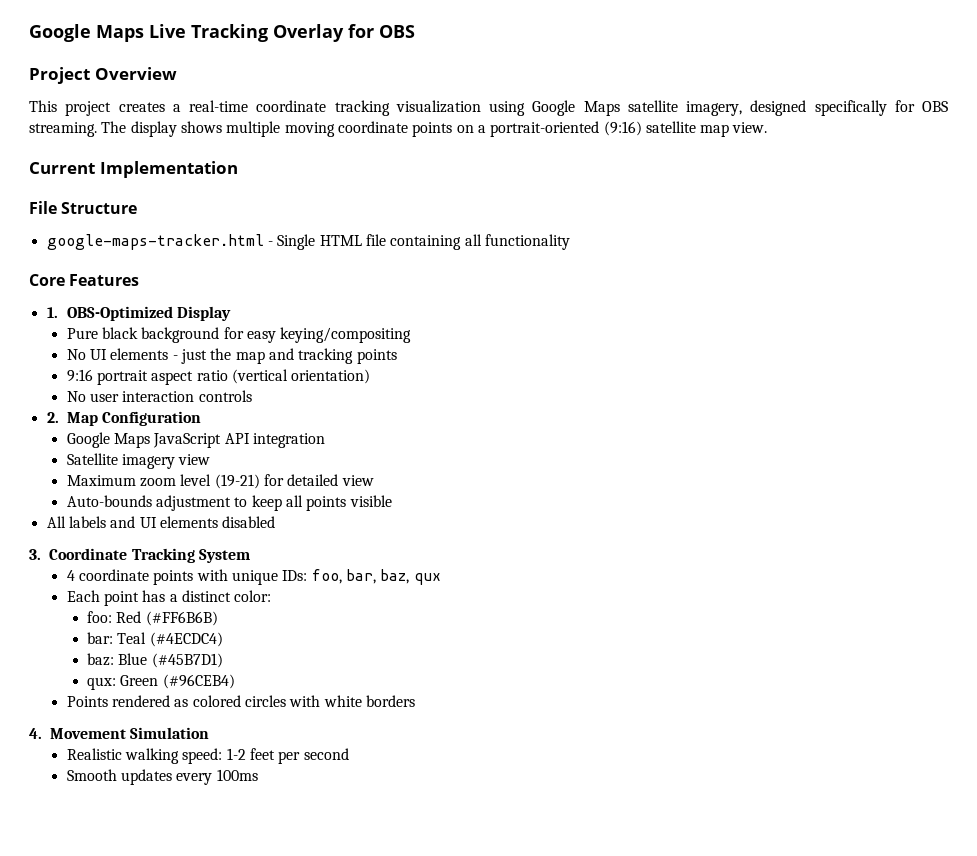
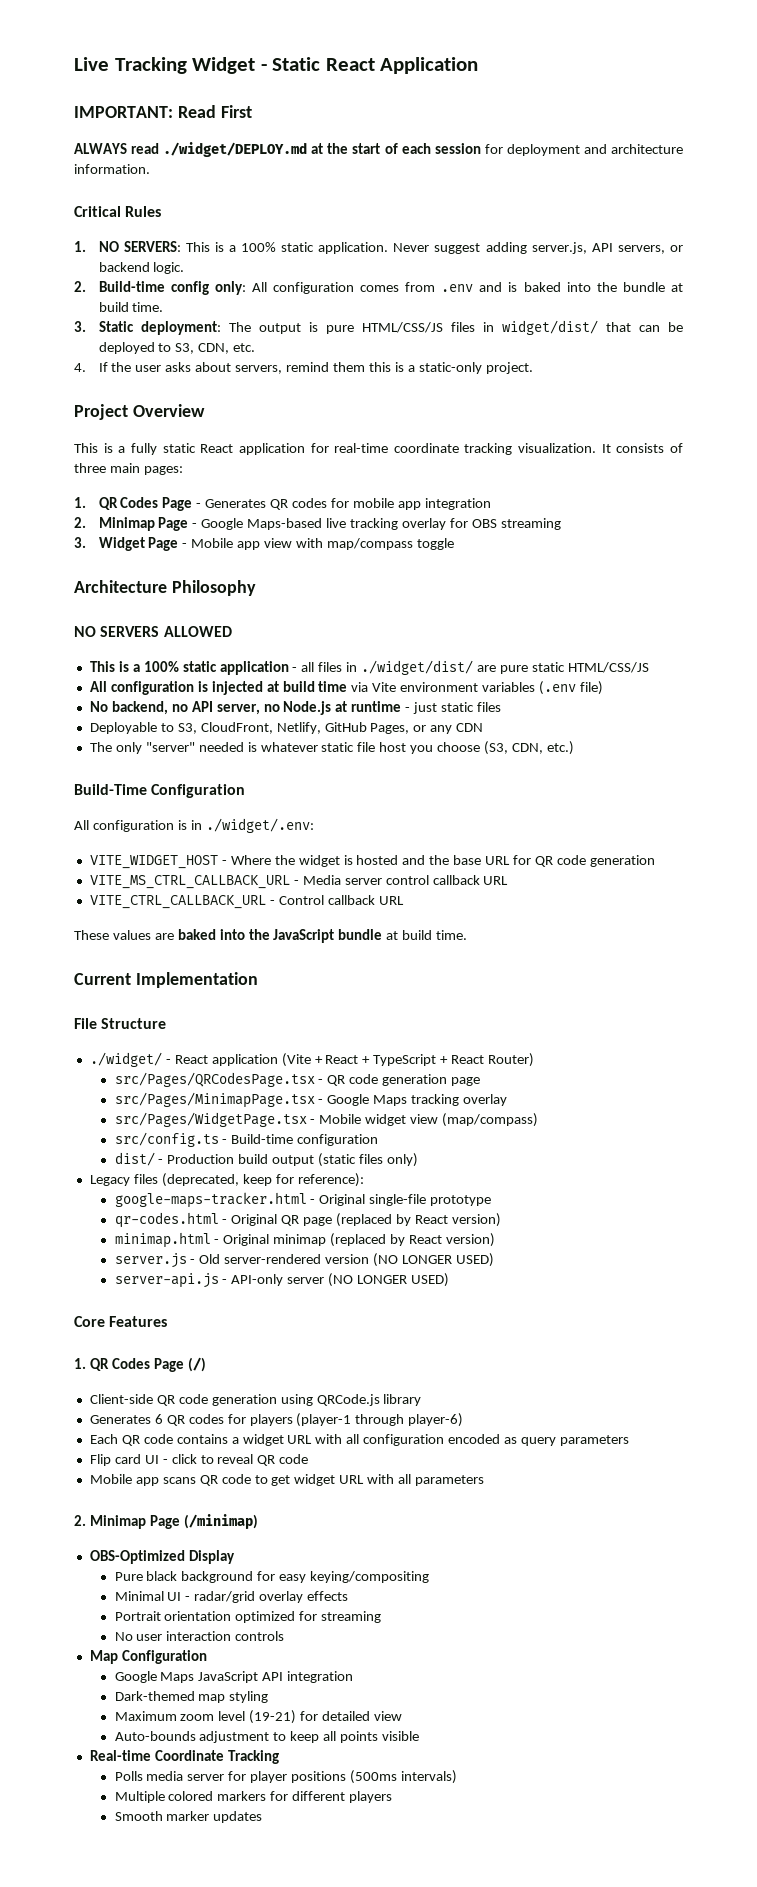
[29,24,415,42] [29,67,177,84] [29,100,948,116] [29,121,768,137] [29,161,238,178] [29,201,138,214] [46,234,570,250] [29,274,140,286] [46,307,58,318] Google Maps Live Tracking Overlay for OBS // Project Overview // This project creates a real-time coordinate tracking visualization using Google Maps satellite imagery, designed specifically for OBS streaming. The display shows multiple moving coordinate points on a portrait-oriented (9:16) satellite map view. // Current Implementation // File Structure // google-maps-tracker.html - Single HTML file containing all functionality // Core Features // 1. -> [74,57,479,74] [74,105,252,118] [74,142,683,157] [74,164,150,174] [74,206,162,217] [74,241,683,254] [98,262,185,274] [74,281,683,295] [98,302,164,312] [74,320,683,335] [98,342,256,354] [74,362,533,374] [74,404,205,420] [74,443,683,455] [74,463,183,475] [74,497,491,511] [74,517,561,531] [74,537,454,551] [74,580,256,596] [74,626,232,637] [89,660,649,675] [89,681,603,695] [89,701,501,715] [89,722,484,734] [89,741,574,755] [74,784,246,798] [74,818,314,833] [89,855,655,869] [89,875,509,889] [89,895,404,909] [74,929,468,943] [74,972,258,988] [74,1018,167,1029] [89,1052,535,1067] [114,1072,481,1087] [114,1092,508,1108] [114,1112,539,1127] [114,1132,379,1147] [114,1152,418,1167] [89,1173,364,1187] [114,1192,492,1208] [114,1212,501,1228] [114,1232,495,1248] [114,1253,494,1268] [114,1273,449,1288] [74,1316,168,1327] [74,1357,206,1372] [89,1394,422,1406] [89,1413,464,1427] [89,1434,629,1446] [89,1454,309,1466] [89,1474,485,1486] [74,1514,258,1529] Live Tracking Widget - Static React Application // IMPORTANT: Read First // ALWAYS read ./widget/DEPLOY.md at the start of each session for deployment and architecture information. // Critical Rules // 1. NO SERVERS: This is a 100% static application. Never suggest adding server.js, API servers, or backend logic. // 2. Build-time config only: All configuration comes from .env and is baked into the bundle at build time. // 3. Static deployment: The output is pure HTML/CSS/JS files in widget/dist/ that can be deployed to S3, CDN, etc. // 4. If the user asks about servers, remind them this is a static-only project. // Project Overview // This is a fully static React application for real-time coordinate tracking visualization. It consists of three main pages: // 1. QR Codes Page - Generates QR codes for mobile app integration // 2. Minimap Page - Google Maps-based live tracking overlay for OBS streaming // 3. Widget Page - Mobile app view with map/compass toggle // Architecture Philosophy // NO SERVERS ALLOWED // This is a 100% static application - all files in ./widget/dist/ are pure static HTML/CSS/JS // All configuration is injected at build time via Vite environment variables (.env file) // No backend, no API server, no Node.js at runtime - just static files // Deployable to S3, CloudFront, Netlify, GitHub Pages, or any CDN // The only "server" needed is whatever static file host you choose (S3, CDN, etc.) // Build-Time Configuration // All configuration is in ./widget/.env: // VITE_WIDGET_HOST - Where the widget is hosted and the base URL for QR code generation // VITE_MS_CTRL_CALLBACK_URL - Media server control callback URL // VITE_CTRL_CALLBACK_URL - Control callback URL // These values are baked into the JavaScript bundle at build time. // Current Implementation // File Structure // ./widget/ - React application (Vite + React + TypeScript + React Router) // src/Pages/QRCodesPage.tsx - QR code generation page // src/Pages/MinimapPage.tsx - Google Maps tracking overlay // src/Pages/WidgetPage.tsx - Mobile widget view (map/compass) // src/config.ts - Build-time configuration // dist/ - Production build output (static files only) // Legacy files (deprecated, keep for reference): // google-maps-tracker.html - Original single-file prototype // qr-codes.html - Original QR page (replaced by React version) // minimap.html - Original minimap (replaced by React version) // server.js - Old server-rendered version (NO LONGER USED) // server-api.js - API-only server (NO LONGER USED) // Core Features // 1. QR Codes Page (/) // Client-side QR code generation using QRCode.js library // Generates 6 QR codes for players (player-1 through player-6) // Each QR code contains a widget URL with all configuration encoded as query parameters // Flip card UI - click to reveal QR code // Mobile app scans QR code to get widget URL with all parameters // 2. Minimap Page (/minimap) //
[66,348,397,364] [66,369,371,385] No UI elements - just the map and tracking points // 9:16 portrait aspect ratio (vertical orientation) -> [114,1591,349,1603] [114,1611,382,1623] Minimal UI - radar/grid overlay effects // Portrait orientation optimized for streaming
[46,412,59,423] 2. -> (285, 1636) none
[66,453,211,469] Satellite imagery view -> [114,1691,269,1703] Dark-themed map styling
[46,516,276,528] [29,548,250,563] [66,569,441,585] [66,590,272,606] [87,611,218,626] [87,632,223,647] [87,653,223,668] [87,674,235,690] [66,695,416,707] [29,727,210,739] [66,748,349,764] [66,769,258,785] All labels and UI elements disabled // 3. Coordinate Tracking System // 4 coordinate points with unique IDs: foo, bar, baz, qux // Each point has a distinct color: // foo: Red (#FF6B6B) // bar: Teal (#4ECDC4) // baz: Blue (#45B7D1) // qux: Green (#96CEB4) // Points rendered as colored circles with white borders // 4. Movement Simulation // Realistic walking speed: 1-2 feet per second // Smooth updates every 100ms -> [89,1750,279,1764] [114,1770,457,1784] [114,1791,393,1803] [114,1811,263,1823] Real-time Coordinate Tracking // Polls media server for player positions (500ms intervals) // Multiple colored markers for different players // Smooth marker updates

